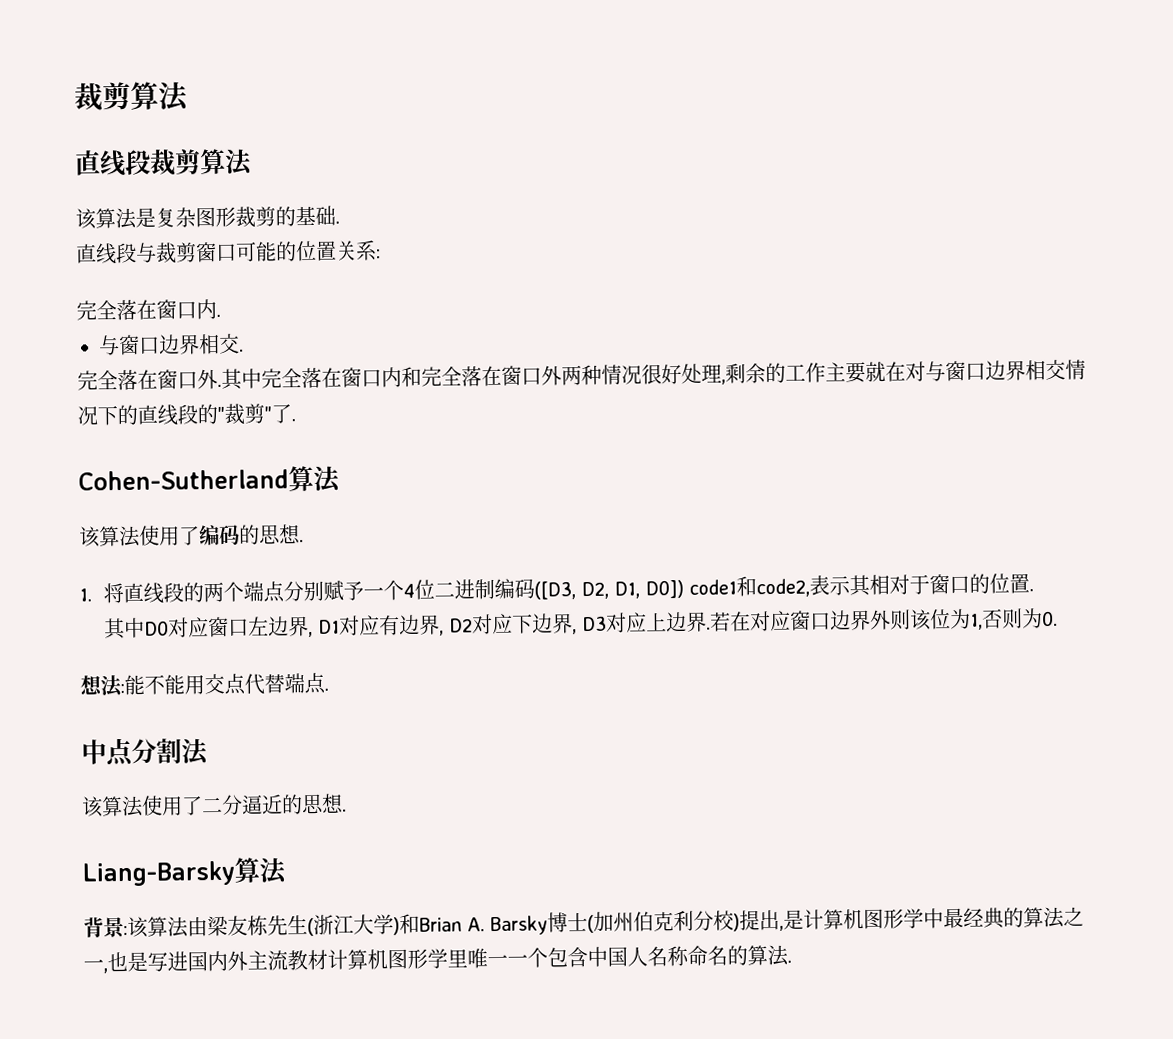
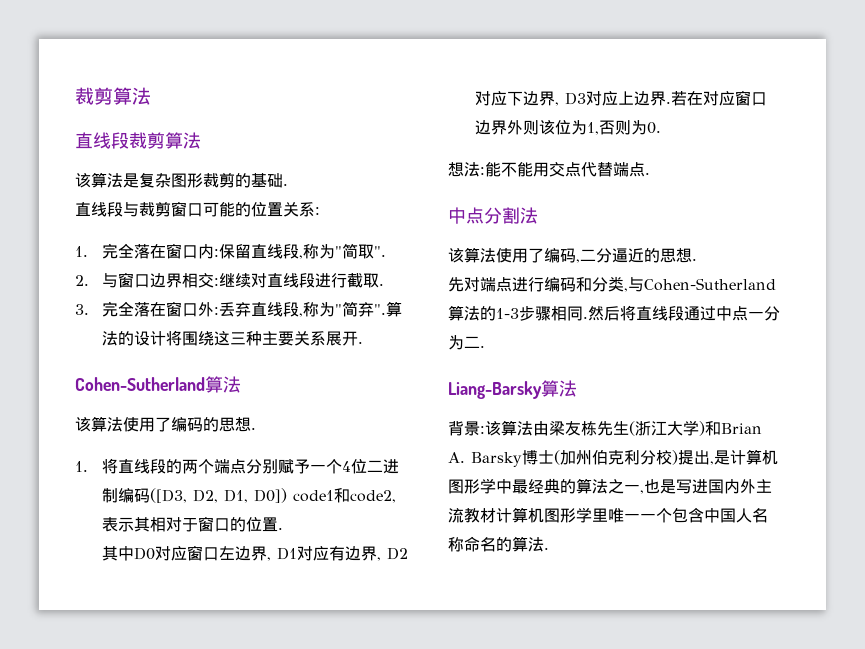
[76,298,221,321] [98,333,244,356] [77,359,1086,391] [77,403,292,426] 完全落在窗口内. // 与窗口边界相交. // 完全落在窗口外.其中完全落在窗口内和完全落在窗口外两种情况很好处理,剩余的工作主要就在对与窗口边界相交情况下的直线段的"裁剪"了 -> [75,243,387,259] [75,272,385,288] [75,301,403,317] [102,330,359,346] 1.完全落在窗口内:保留直线段,称为"简取". // 2.与窗口边界相交:继续对直线段进行截取. // 3.完全落在窗口外:丢弃直线段,称为"简弃".算法的设计将围绕这三种主要关系展开
(203, 806) none -> [544,248,580,263] 编码,
(347, 810) none -> [448,276,776,292] [448,305,780,321] [448,335,485,350] // 先对端点进行编码和分类,与Cohen-Sutherland算法的1-3步骤相同.然后将直线段通过中点一分为二.

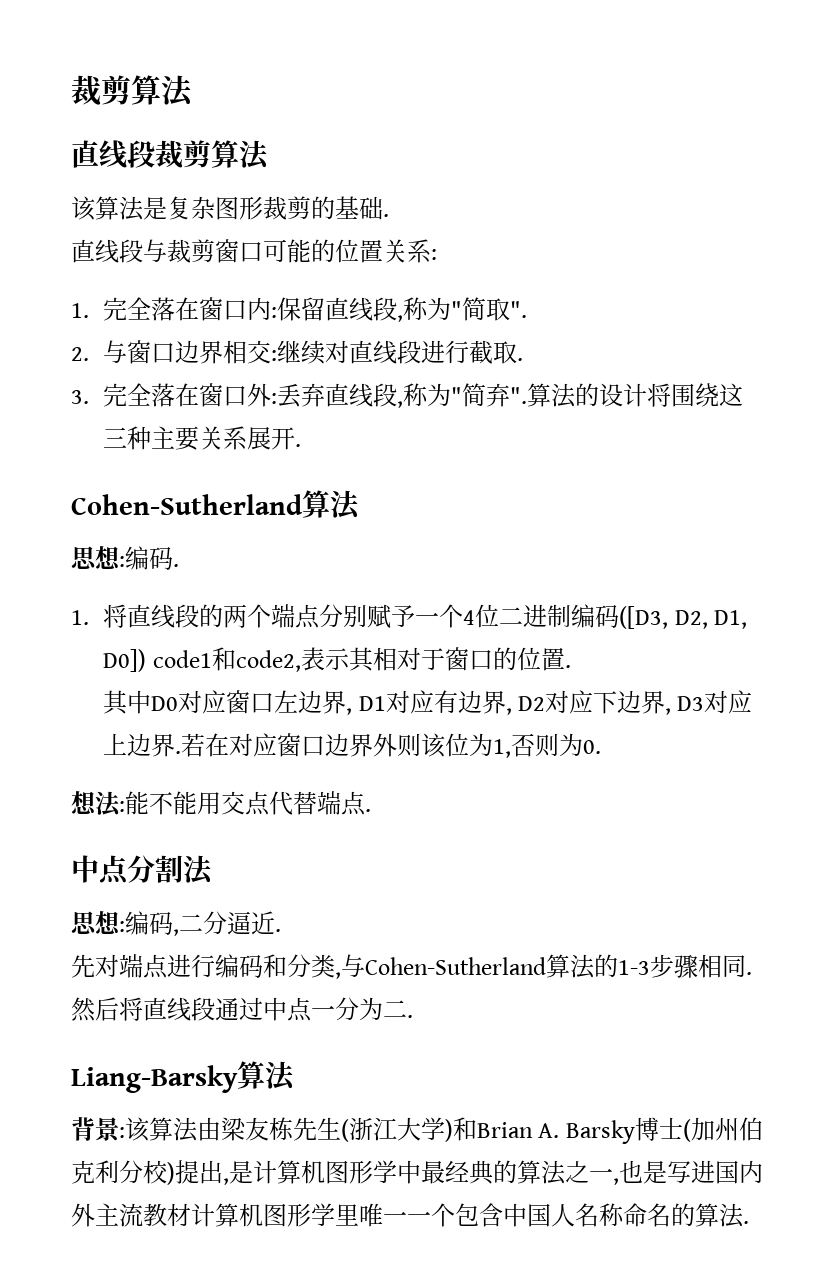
[75,416,251,432] 该算法使用了编码的思想 -> [71,546,173,570] 思想:编码
[448,247,544,263] 该算法使用了 -> [71,911,125,935] 思想:
[644,248,692,263] 的思想 -> (275, 923) none

